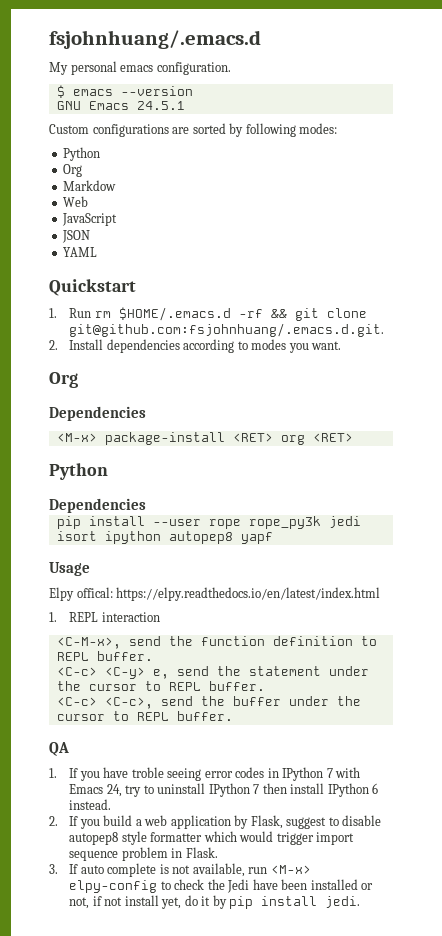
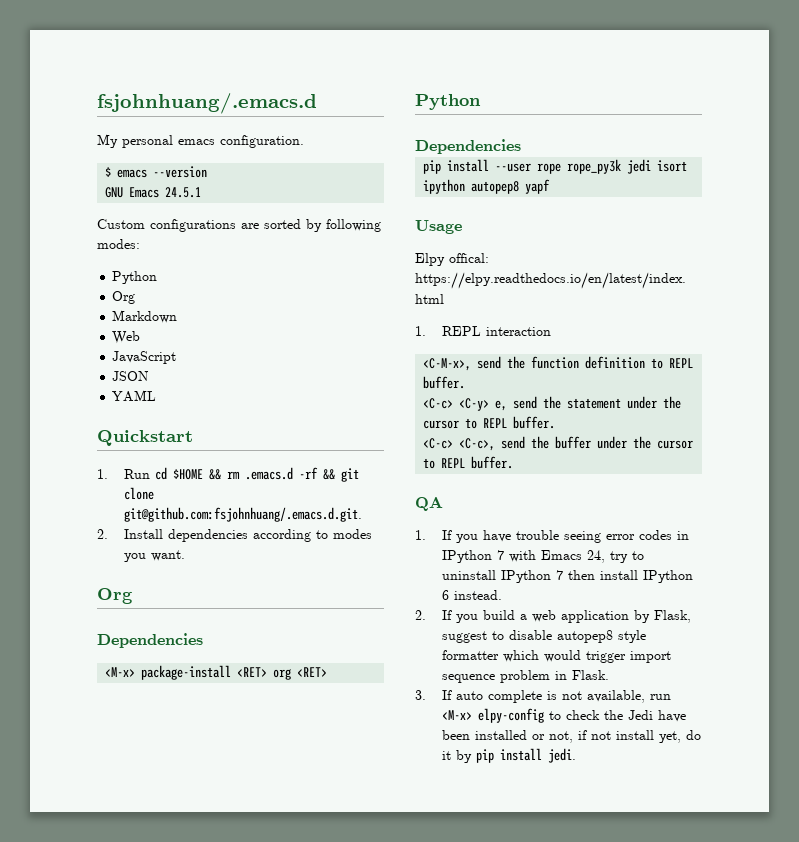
[63,180,117,191] Markdow -> [112,310,178,323] Markdown
[94,307,231,321] rm $HOME/.emacs.d -> [154,467,293,480] cd $HOME && rm .emacs.d
[131,767,164,778] troble -> [515,530,559,540] trouble

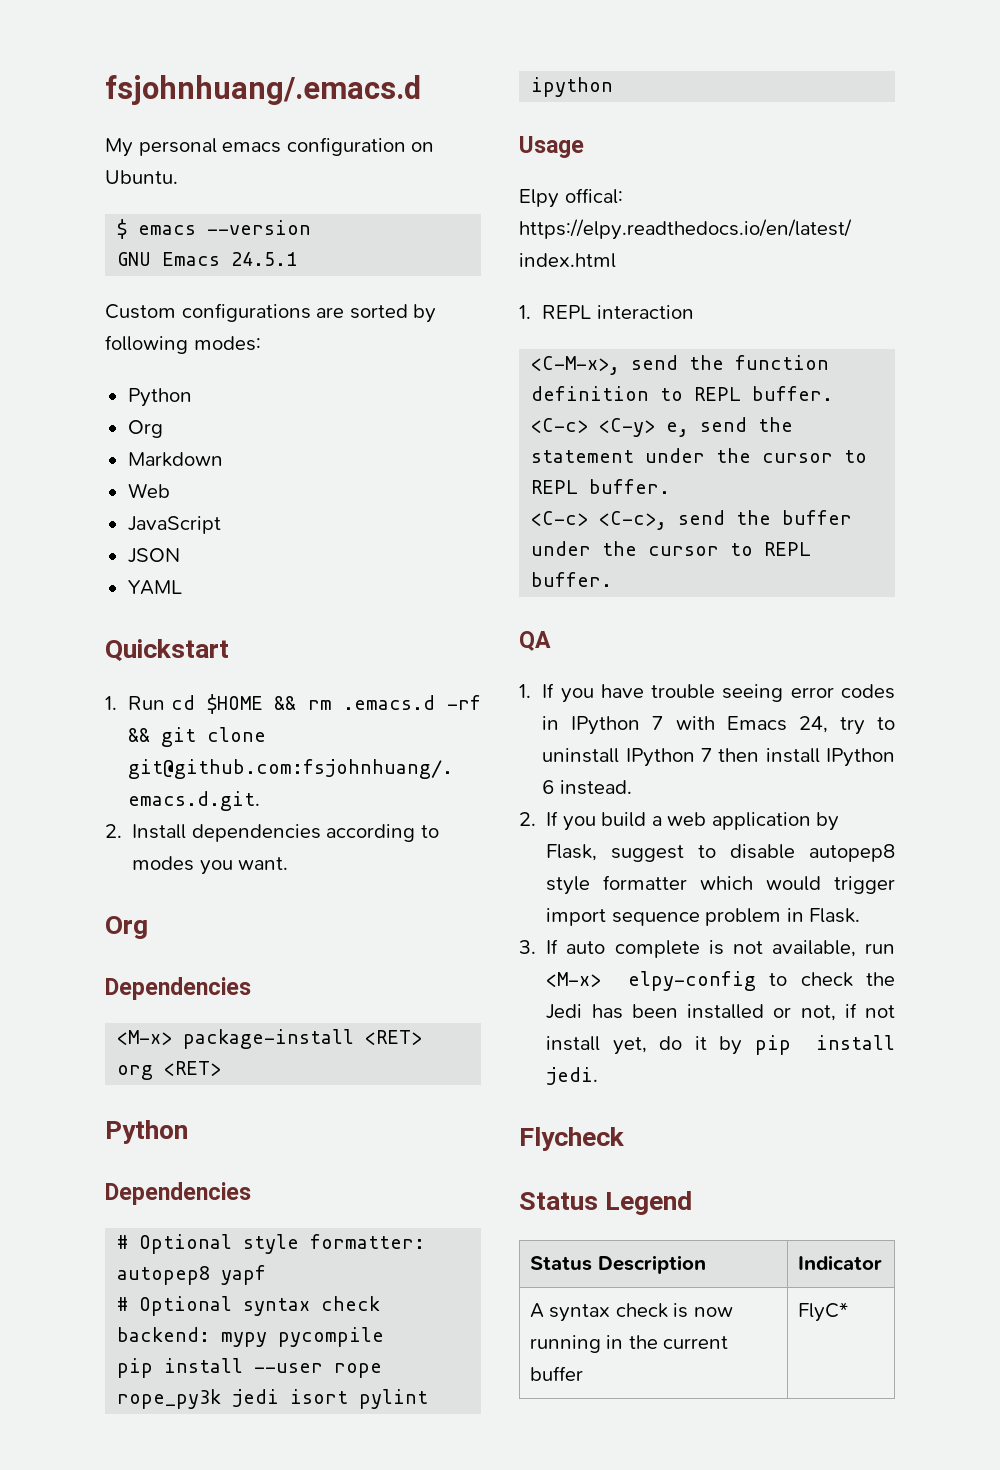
[220,135,304,148] configuration. -> [286,137,435,156] [105,170,178,184] configuration on Ubuntu.
(521, 146) none -> [117,1234,426,1254] [117,1265,267,1285] [117,1296,381,1316] [117,1327,385,1347] // # Optional style formatter: autopep8 yapf // # Optional syntax check backend: mypy pycompile
(688, 166) none -> [359,1389,429,1409] pylint
[471,179,551,194] autopep8 yapf -> (614, 87) none
[657,710,686,722] have -> [591,1004,623,1019] has
(576, 755) none -> [519,1127,624,1151] [519,1191,693,1215] [529,1255,706,1274] [797,1255,882,1270] [529,1303,733,1322] [529,1335,729,1353] [529,1366,583,1381] [797,1302,848,1322] // Flycheck // Status Legend // Status Description | Indicator // A syntax check is now running in the current buffer | FlyC*

